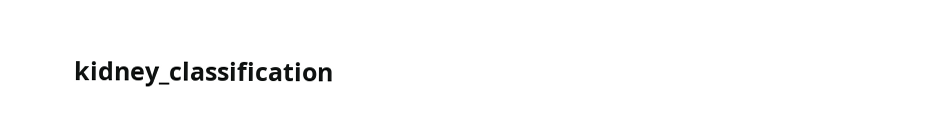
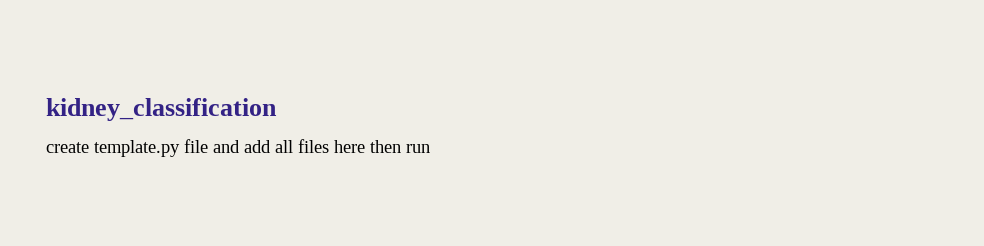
(334, 74) none -> [46,139,430,157] // create template.py file and add all files here then run

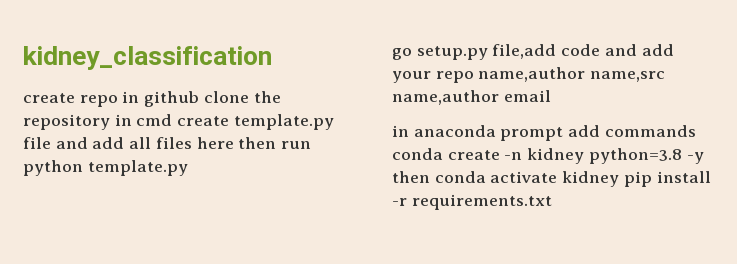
(89, 147) none -> [79,91,281,107] [23,114,230,130] repo in github clone the repository in cmd create
(430, 148) none -> [23,160,188,176] [392,44,674,60] [392,67,666,83] [392,90,551,105] [392,125,696,141] [392,148,704,164] [392,171,711,187] [392,194,552,210] python template.py // go setup.py file,add code and add your repo name,author name,src name,author email // in anaconda prompt add commands conda create -n kidney python=3.8 -y then conda activate kidney pip install -r requirements.txt

